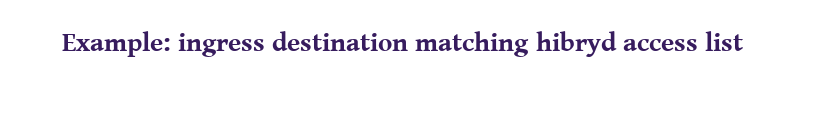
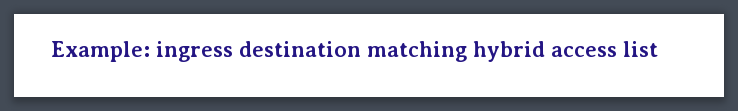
[535,31,617,57] hibryd -> [473,41,545,62] hybrid

